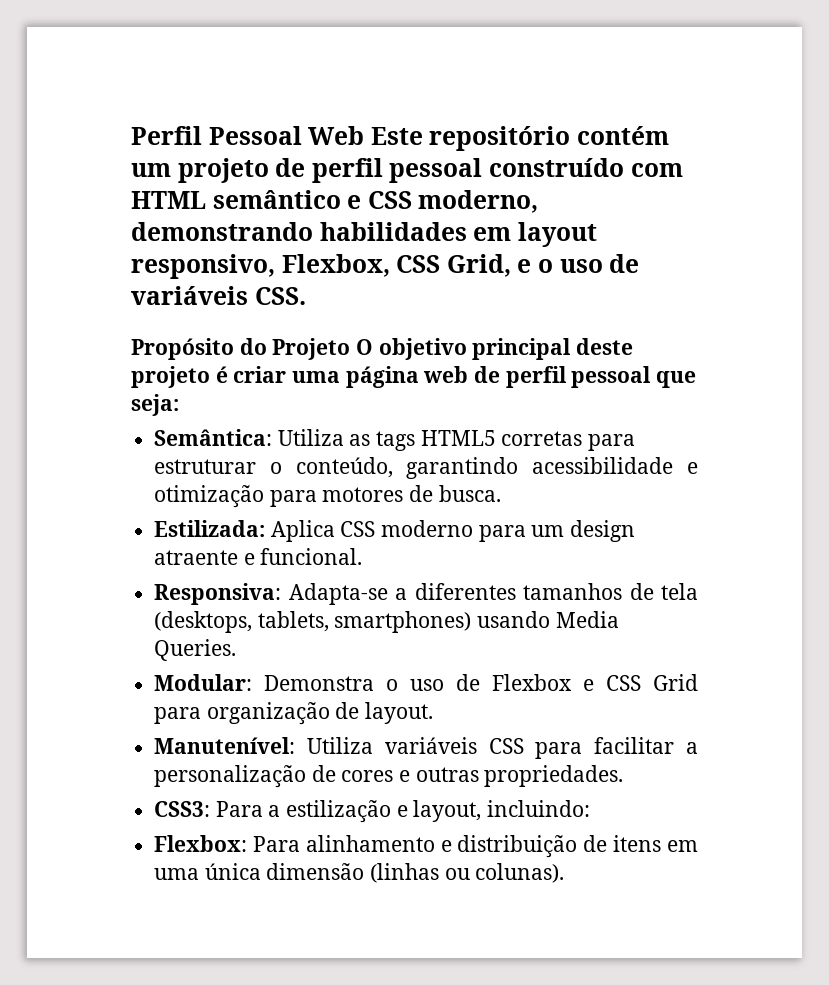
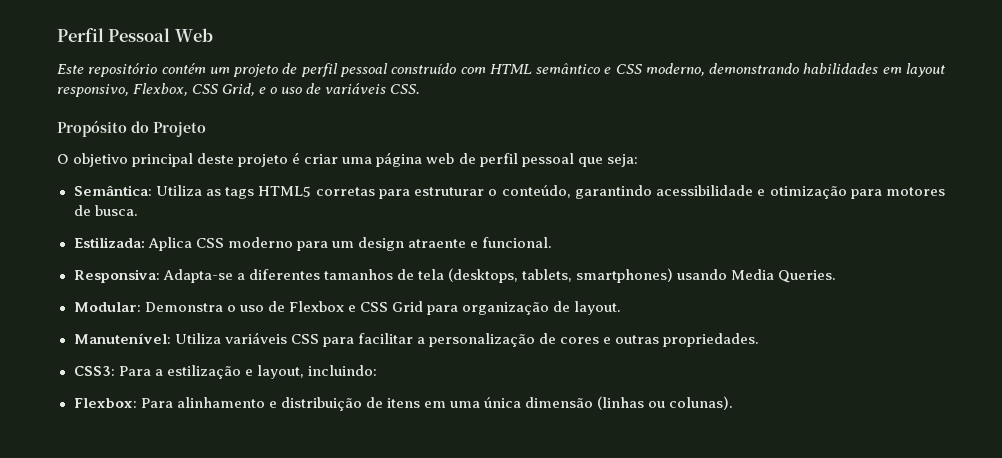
(365, 135) none -> (213, 35) //
(351, 349) none -> (206, 129) //

